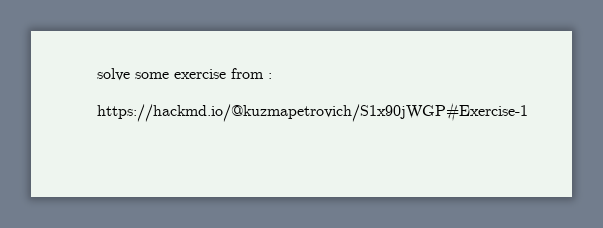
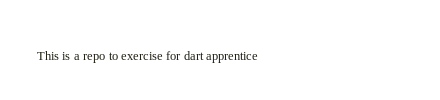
[97,68,272,81] [97,102,528,122] solve some exercise from : // https://hackmd.io/@kuzmapetrovich/S1x90jWGP#Exercise-1 -> [37,51,258,63] This is a repo to exercise for dart apprentice

